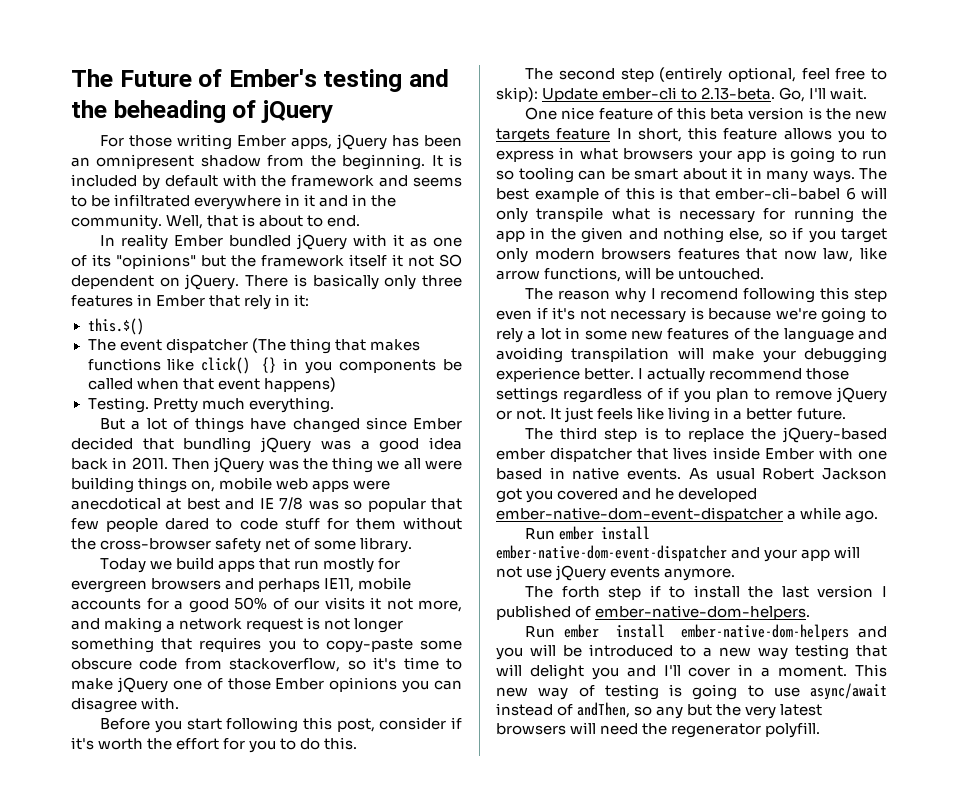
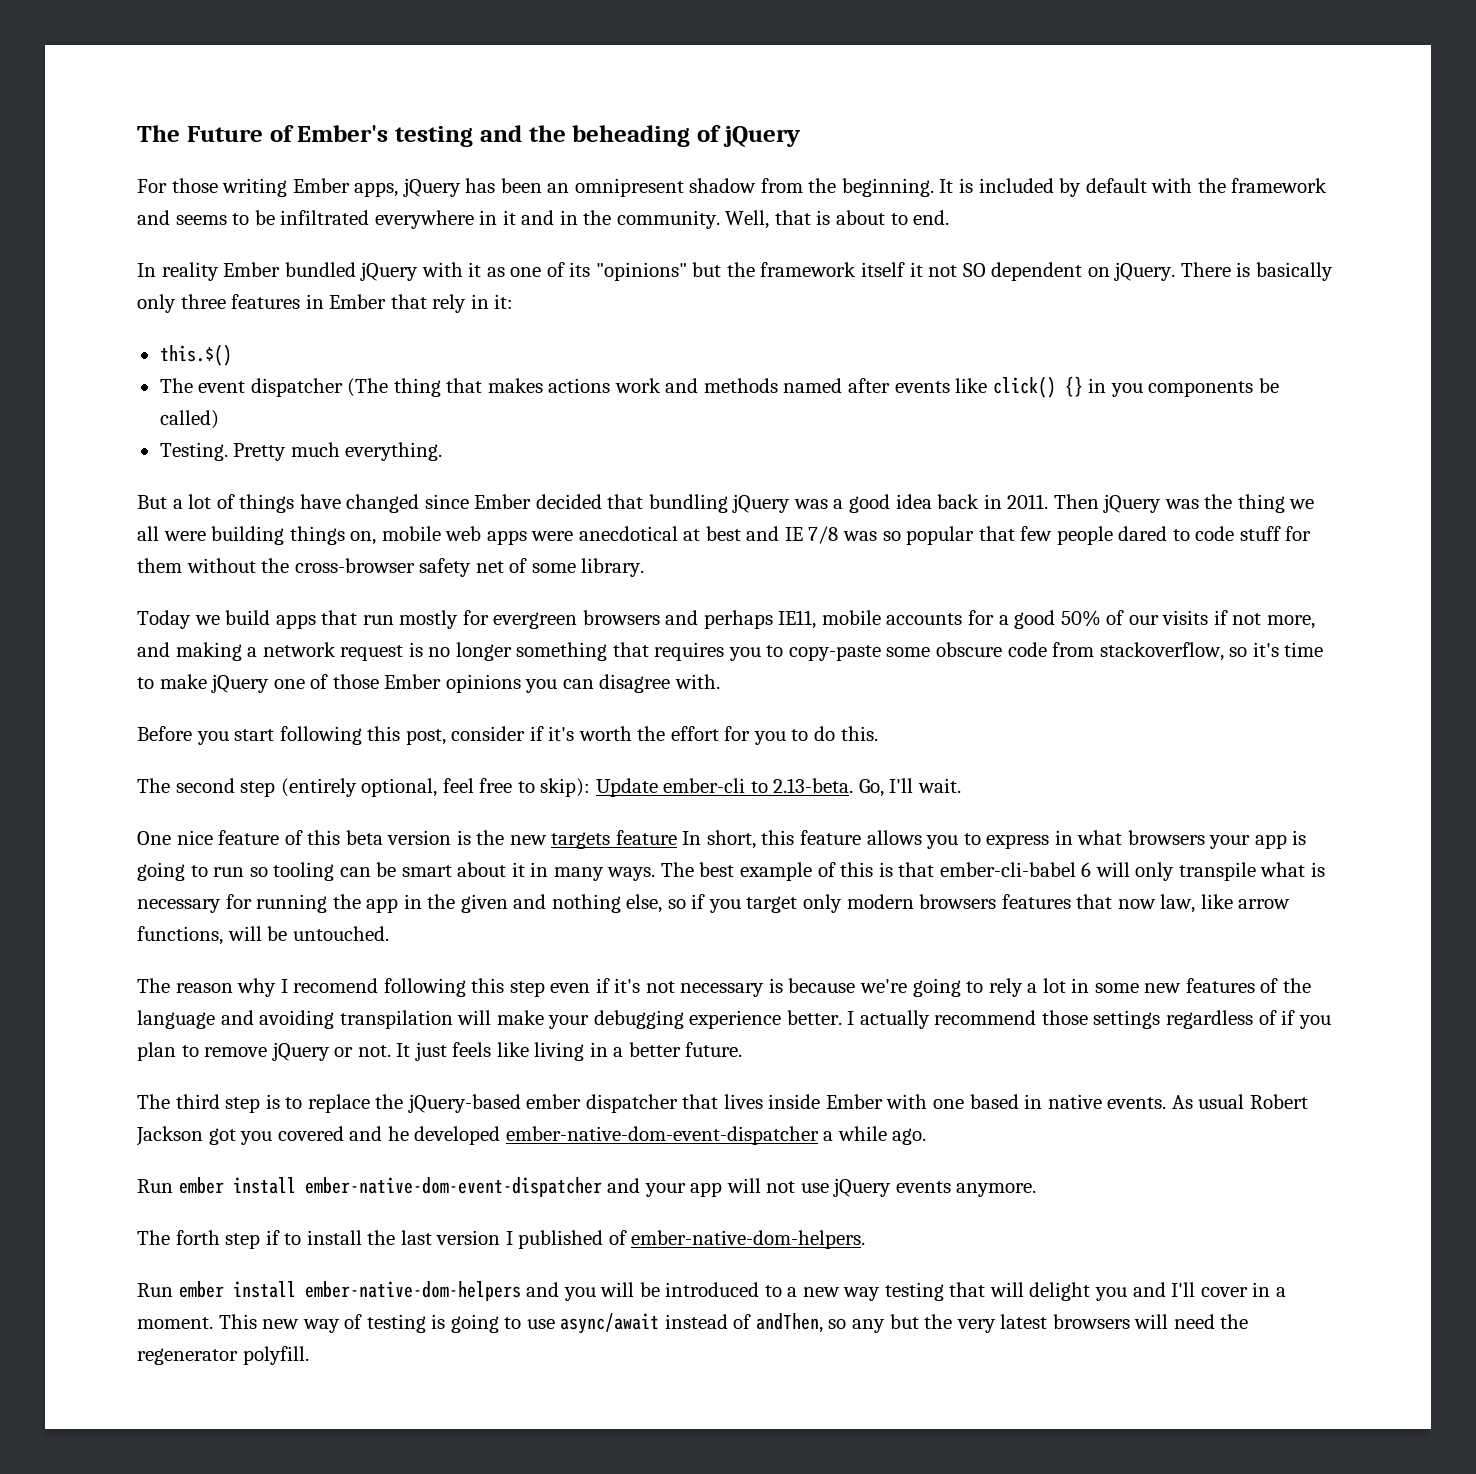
[87,358,161,371] functions -> [548,378,950,393] actions work and methods named after events
[87,377,336,392] called when that event happens) -> [159,410,219,429] called)
[370,597,381,610] it -> [1213,610,1228,625] if
[324,618,351,630] not -> [428,647,451,657] no

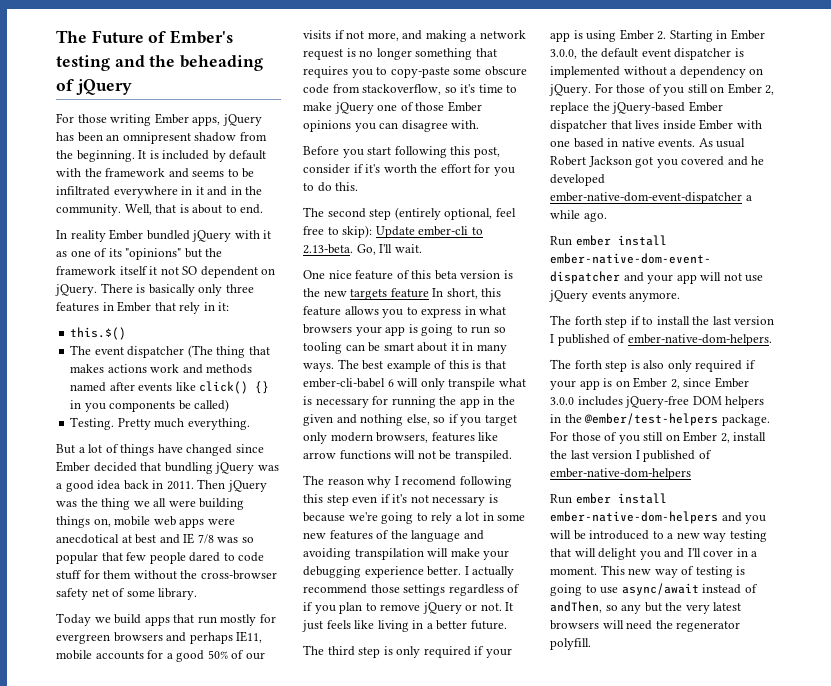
[919,894,1291,913] [137,926,389,945] browsers features that now law, like arrow functions, will be untouched. -> [376,432,499,443] [303,450,512,462] browsers, features like arrow functions will not be transpiled.
[285,1097,303,1109] to -> [396,646,512,658] [550,29,765,42] [550,48,744,60] [550,66,764,78] [549,83,775,96] only required if your app is using Ember 2. Starting in Ember 3.0.0, the default event dispatcher is implemented without a dependency on jQuery. For those of you still on Ember 2,
[526,1094,582,1109] ember -> [688,101,723,112] Ember
(866, 1239) none -> [550,359,756,372] [550,377,749,390] [550,396,765,408] [550,413,770,426] [550,431,767,444] [550,450,712,462] [550,468,691,480] // The forth step is also only required if your app is on Ember 2, since Ember 3.0.0 includes jQuery-free DOM helpers in the @ember/test-helpers package. For those of you still on Ember 2, install the last version I published of ember-native-dom-helpers

